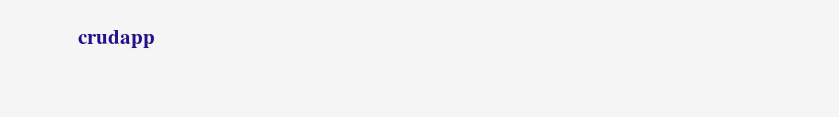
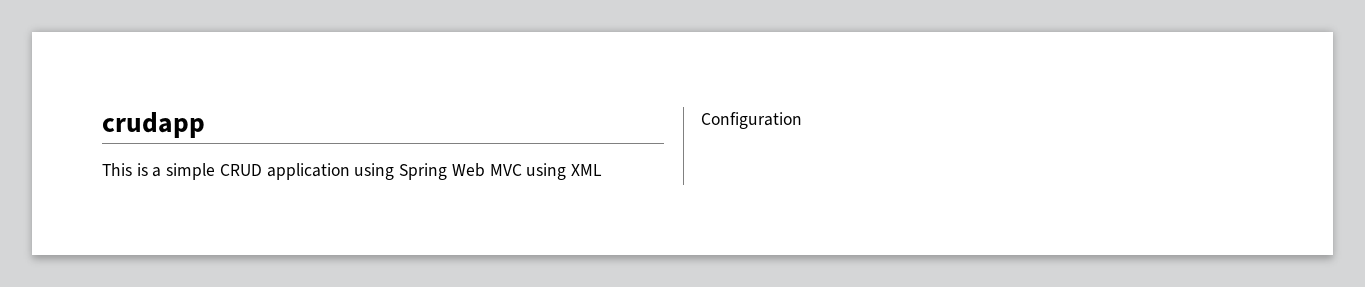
(155, 39) none -> [102,163,602,180] [701,112,802,129] // This is a simple CRUD application using Spring Web MVC using XML Configuration

